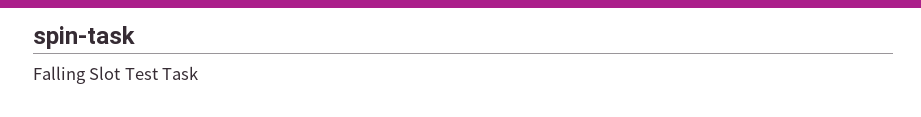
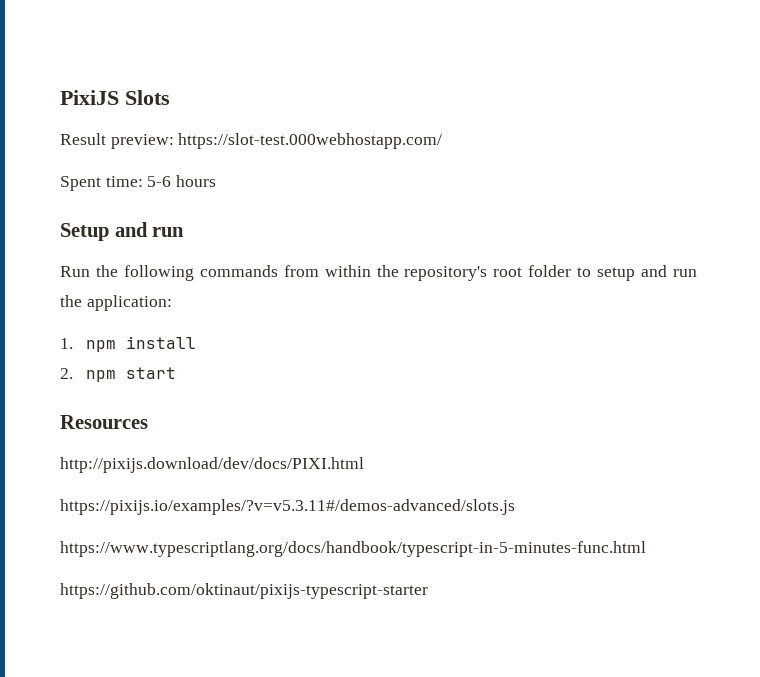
[33,26,135,49] [33,66,199,84] spin-task // Falling Slot Test Task -> [60,90,170,105] [60,133,443,149] [60,175,217,191] [60,222,185,241] [60,265,697,281] [60,295,172,311] [60,336,196,352] [60,367,176,382] [60,415,148,429] [60,457,364,473] [60,499,515,515] [60,541,646,557] [60,583,428,599] PixiJS Slots // Result preview: https://slot-test.000webhostapp.com/ // Spent time: 5-6 hours // Setup and run // Run the following commands from within the repository's root folder to setup and run the application: // 1. npm install // 2. npm start // Resources // http://pixijs.download/dev/docs/PIXI.html // https://pixijs.io/examples/?v=v5.3.11#/demos-advanced/slots.js // https://www.typescriptlang.org/docs/handbook/typescript-in-5-minutes-func.html // https://github.com/oktinaut/pixijs-typescript-starter

